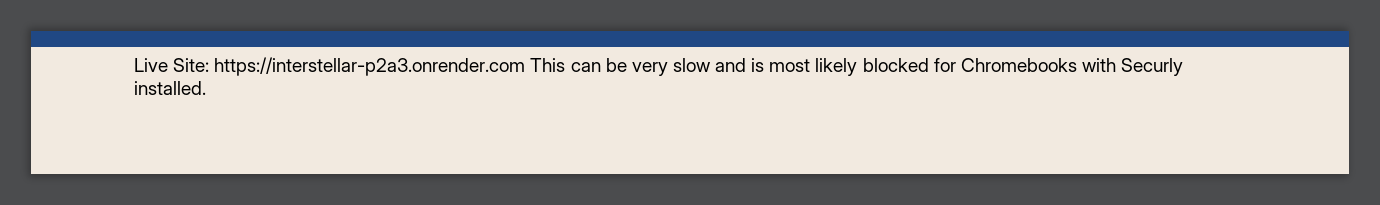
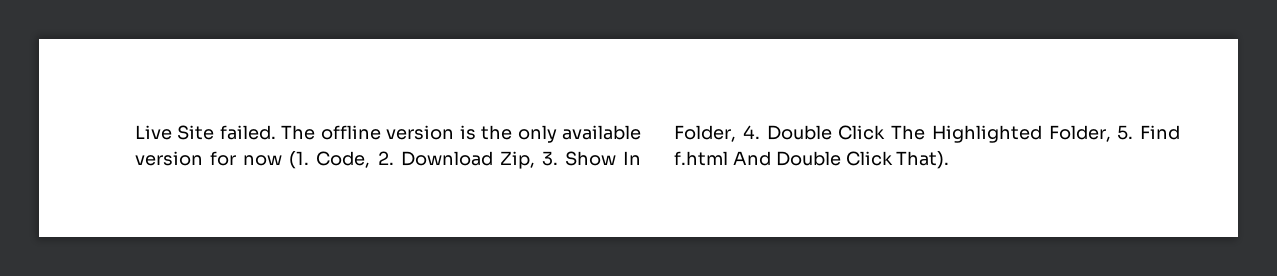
[173,57,1184,76] [134,81,206,95] Site: https://interstellar-p2a3.onrender.com This can be very slow and is most likely blocked for Chromebooks with Securly installed. -> [177,125,642,143] [135,151,642,169] [674,125,1180,143] [674,151,950,169] Site failed. The offline version is the only available version for now (1. Code, 2. Download Zip, 3. Show In Folder, 4. Double Click The Highlighted Folder, 5. Find f.html And Double Click That).

